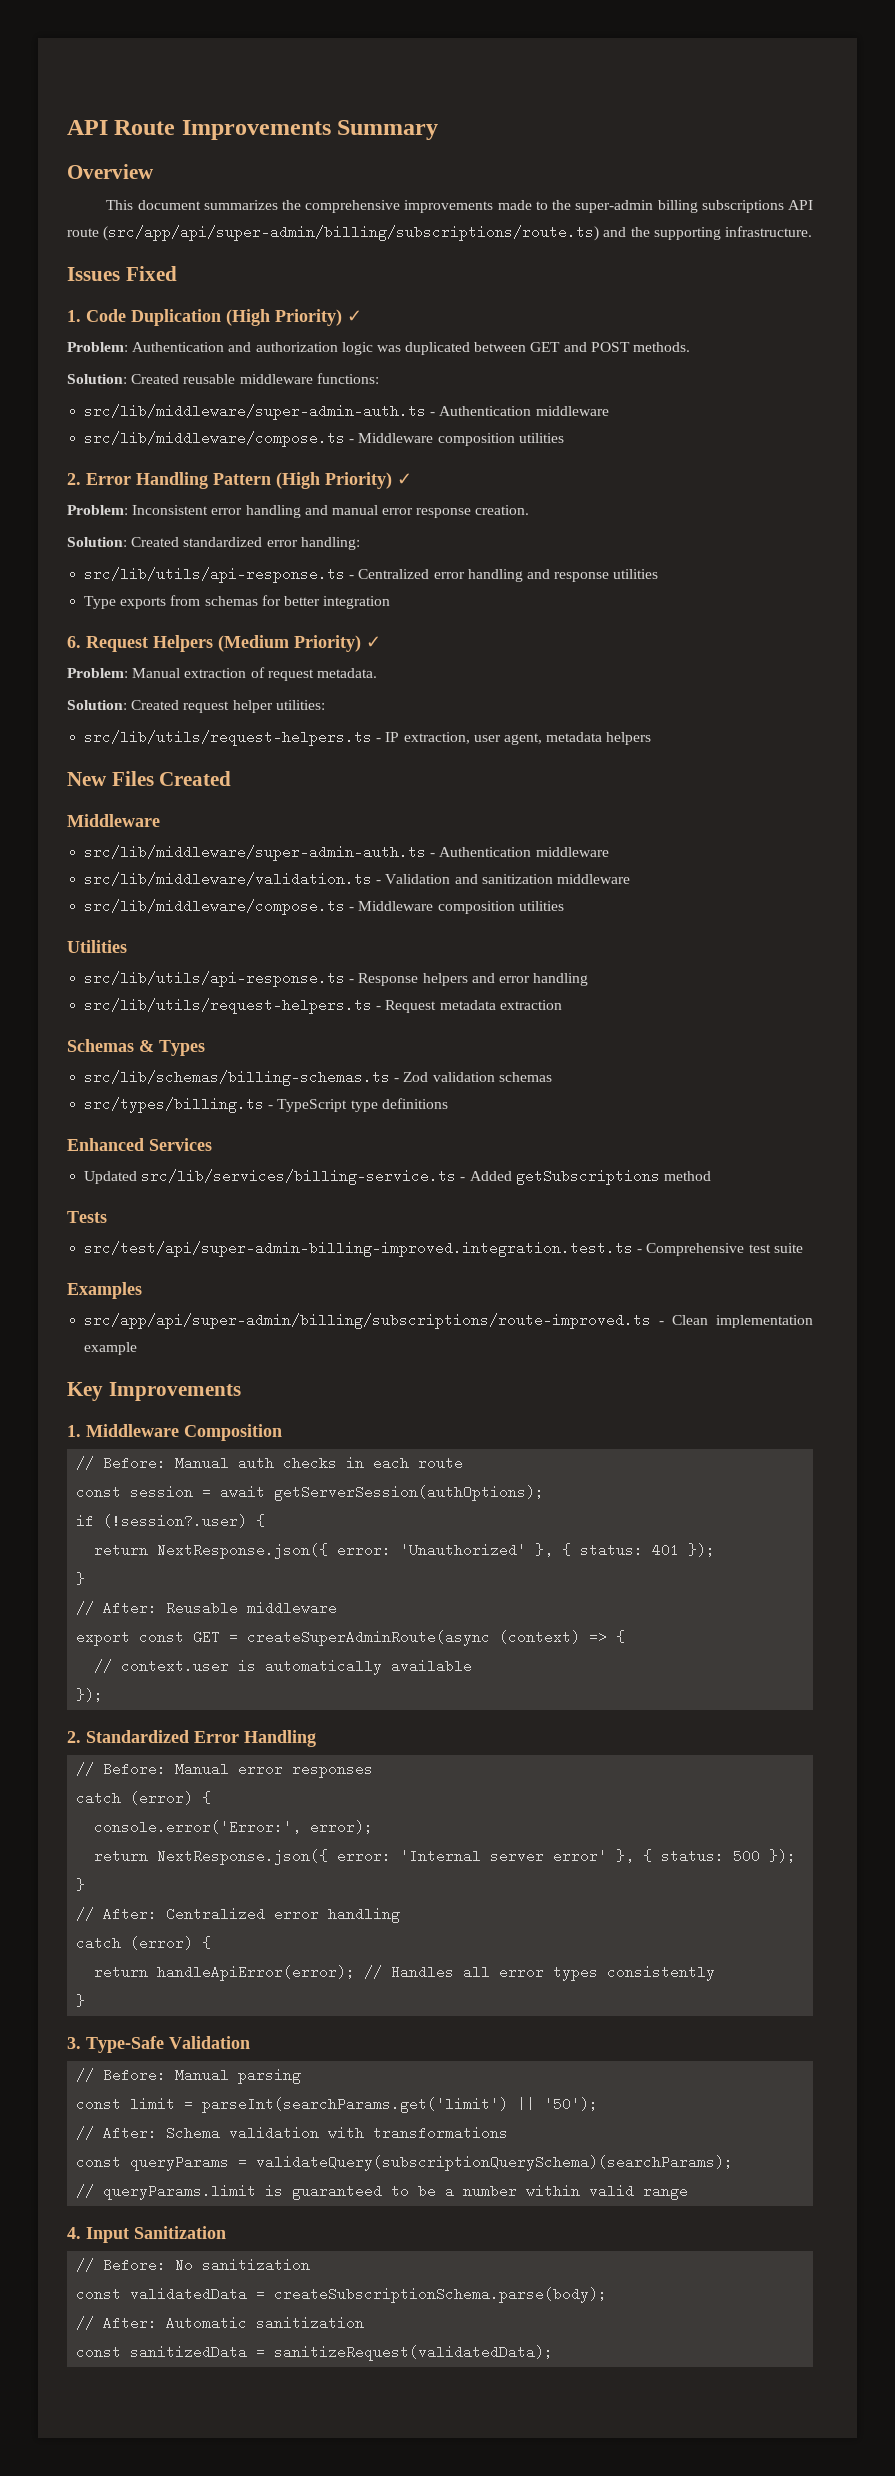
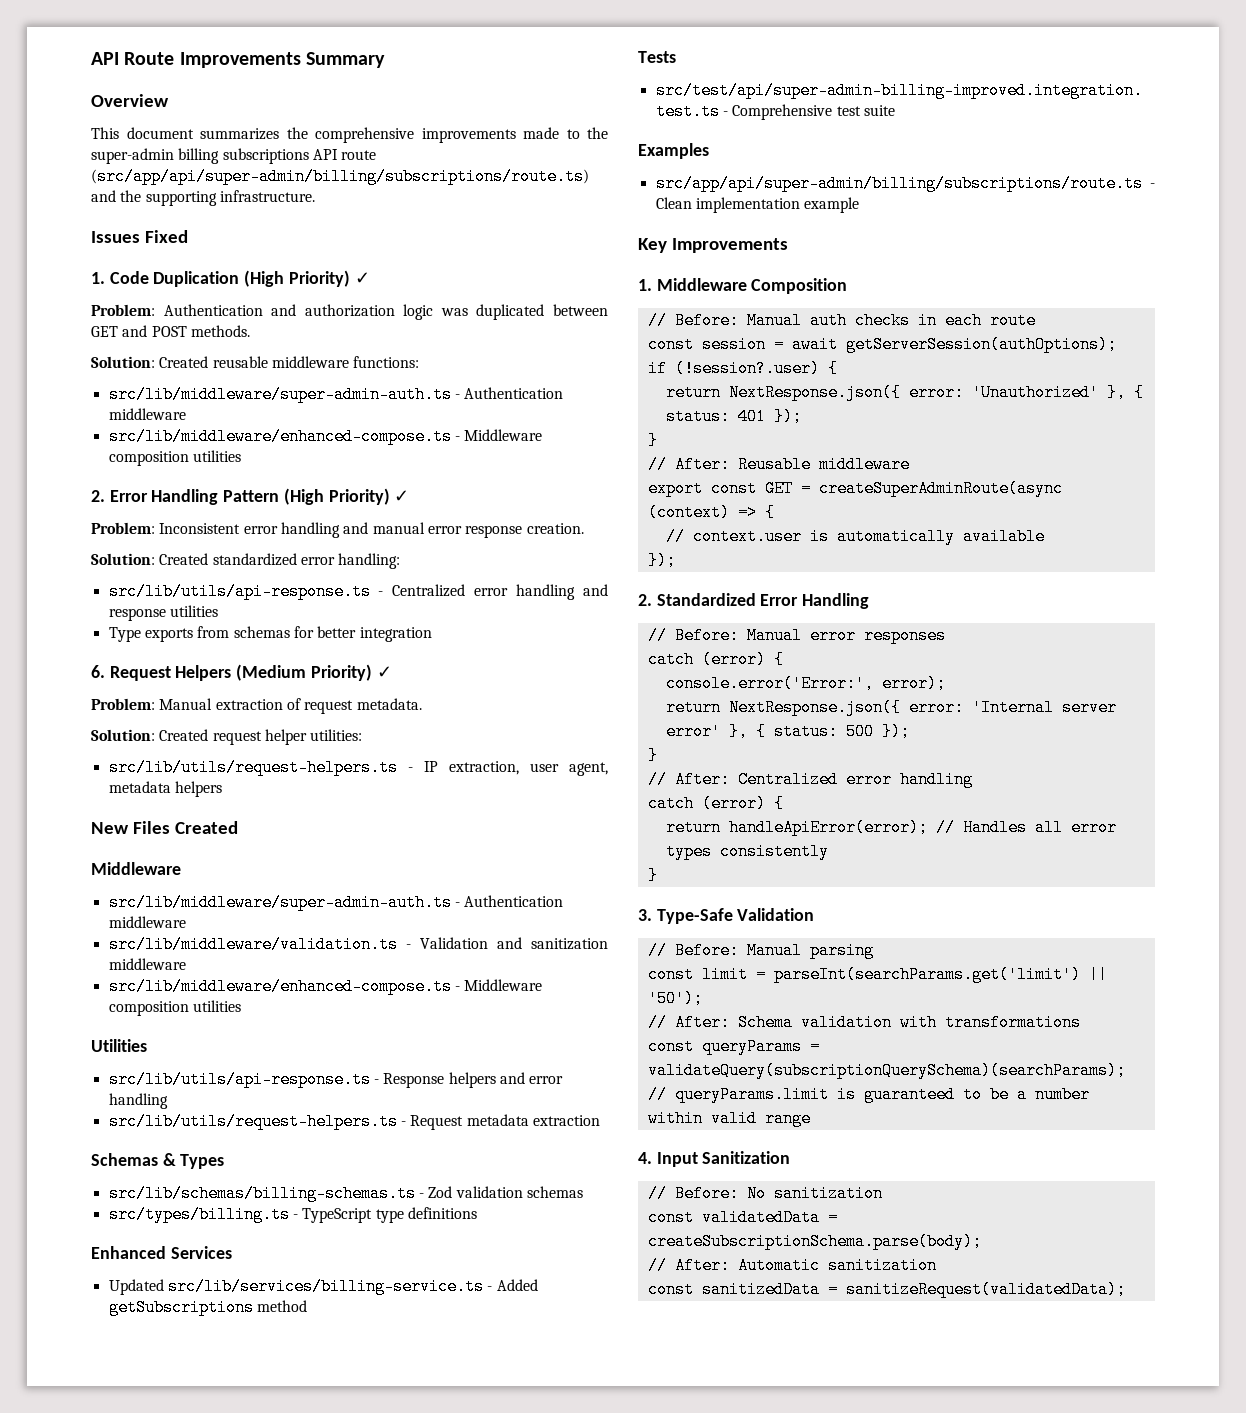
[84,431,346,447] src/lib/middleware/compose.ts -> [108,428,452,445] src/lib/middleware/enhanced-compose.ts
[84,899,346,915] src/lib/middleware/compose.ts -> [108,978,452,995] src/lib/middleware/enhanced-compose.ts
[84,1313,652,1329] src/app/api/super-admin/billing/subscriptions/route-improved.ts -> [655,175,1143,192] src/app/api/super-admin/billing/subscriptions/route.ts

